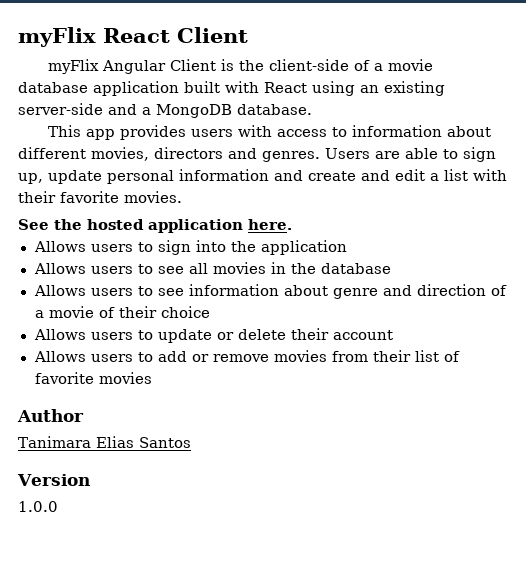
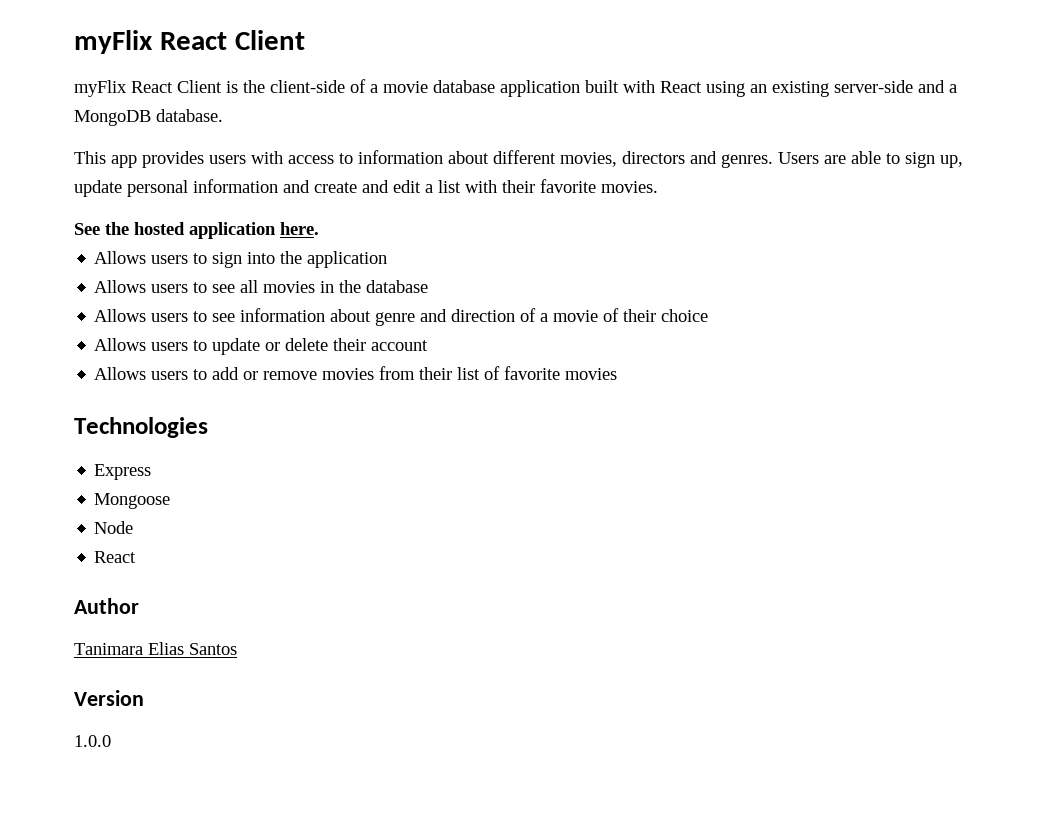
[102,60,167,74] Angular -> [131,81,173,93] React
(152, 378) none -> [74,417,208,438] [94,464,152,480] [94,493,171,509] [94,521,134,534] [94,551,137,563] // Technologies // Express // Mongoose // Node // React

